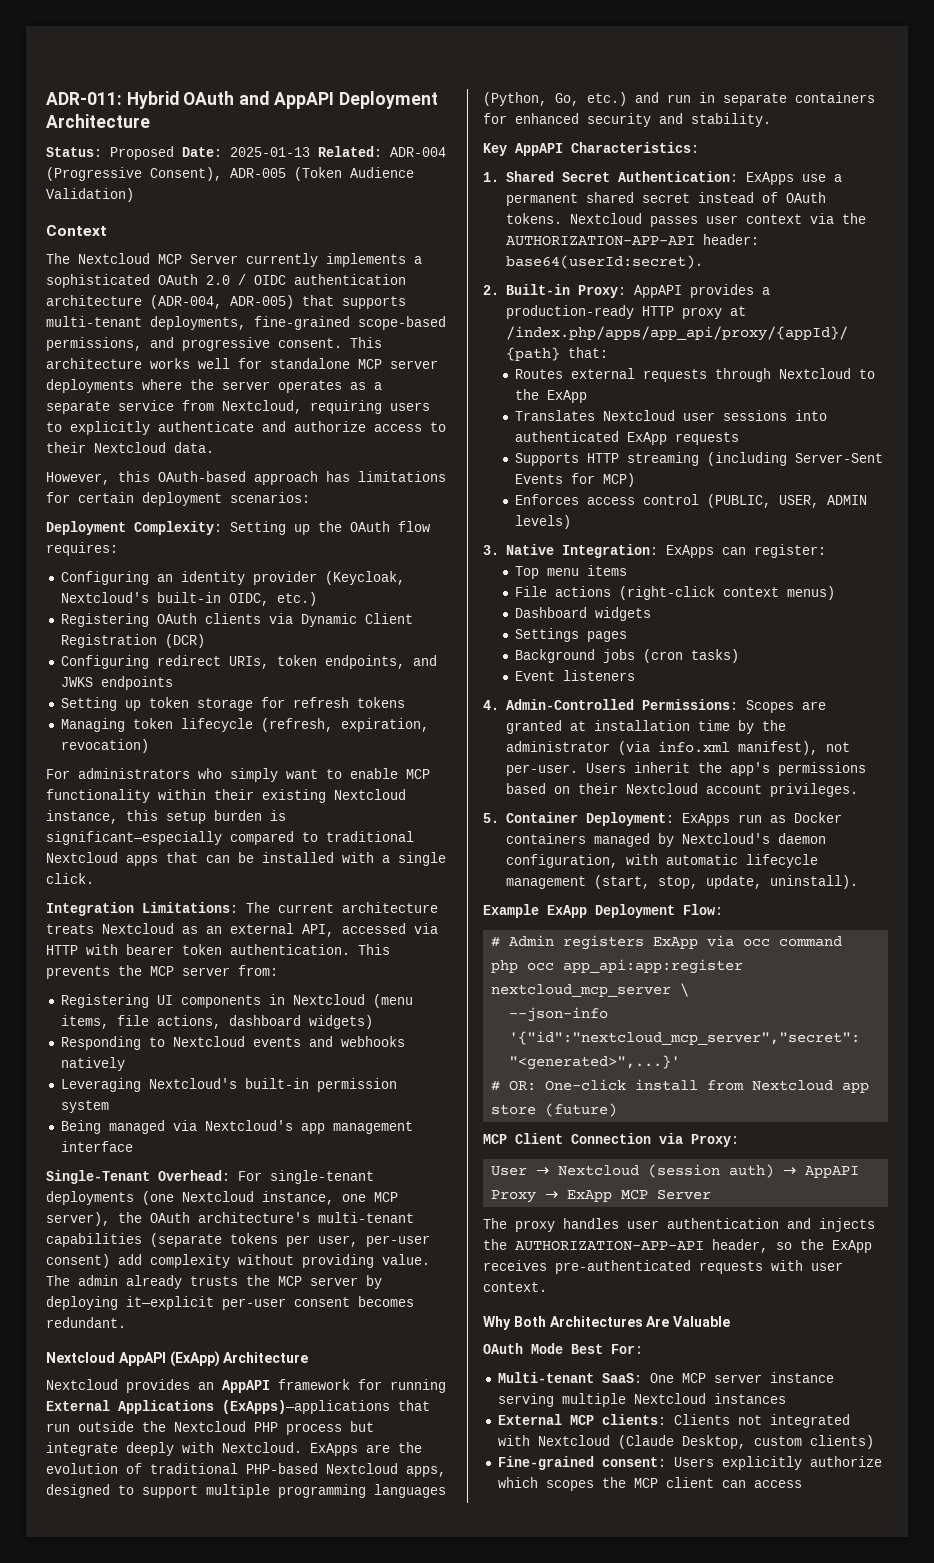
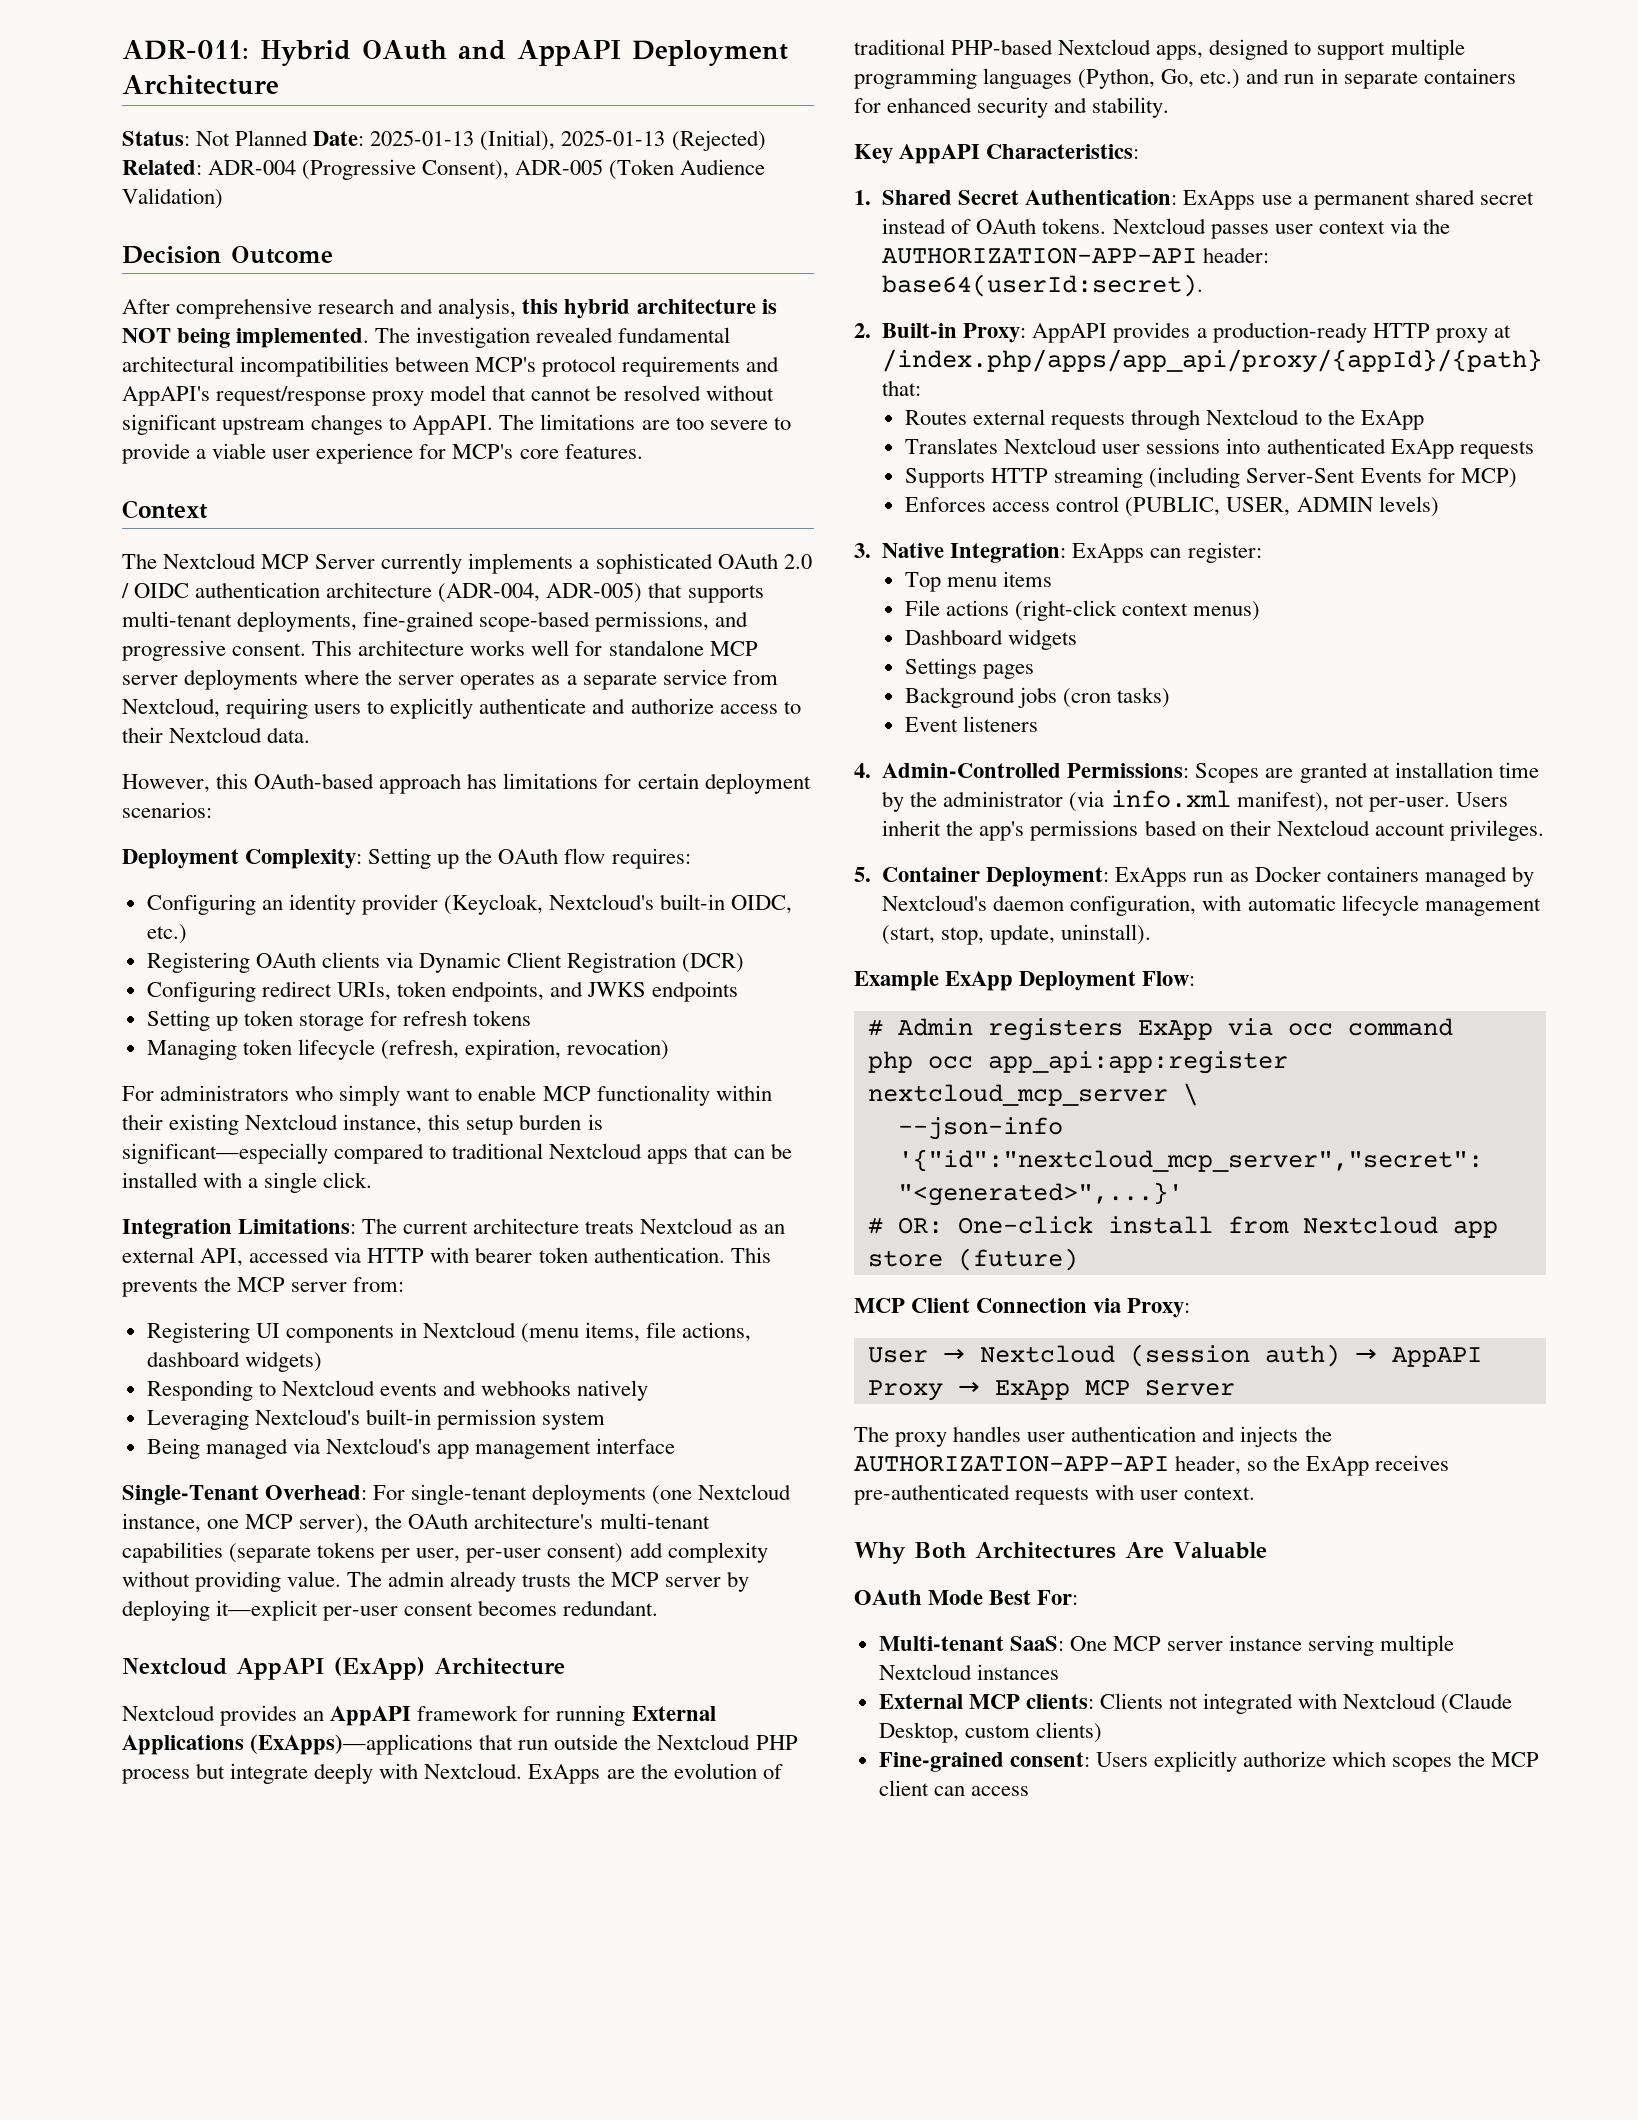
[110,146,310,160] Proposed Date: 2025-01-13 -> [196,130,766,151] Not Planned Date: 2025-01-13 (Initial), 2025-01-13 (Rejected)
(134, 195) none -> [122,246,333,264] [122,298,777,319] [122,327,731,348] [122,356,780,377] [122,385,774,406] [122,414,791,435] [122,443,643,464] // Decision Outcome // After comprehensive research and analysis, this hybrid architecture is NOT being implemented. The investigation revealed fundamental architectural incompatibilities between MCP's protocol requirements and AppAPI's request/response proxy model that cannot be resolved without significant upstream changes to AppAPI. The limitations are too severe to provide a viable user experience for MCP's core features.

